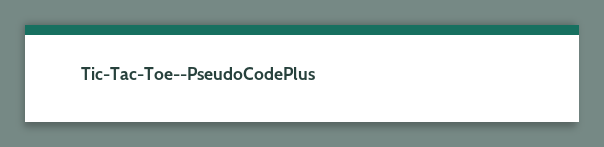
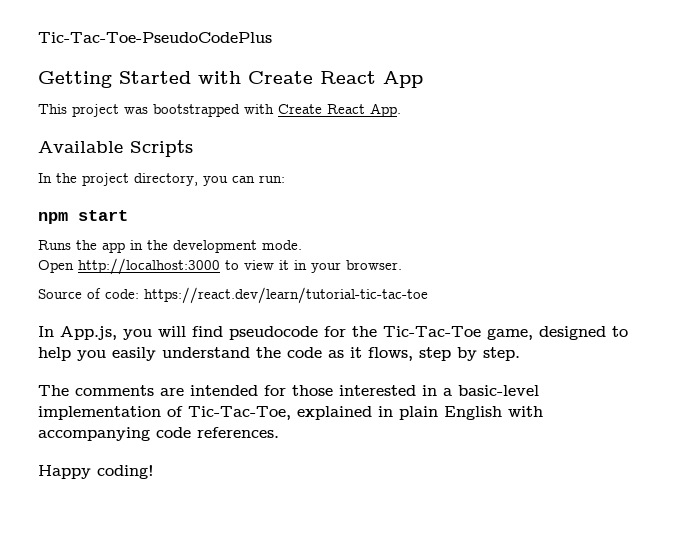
[81,67,315,80] Tic-Tac-Toe--PseudoCodePlus -> [38,32,272,43] [38,71,423,88] [38,103,401,117] [38,140,193,157] [38,173,285,186] [38,210,128,224] [38,240,302,253] [38,258,402,275] [38,287,428,304] [38,326,628,340] [38,347,520,361] [38,385,539,396] [38,406,543,420] [38,427,279,441] [38,465,154,479] Tic-Tac-Toe-PseudoCodePlus // Getting Started with Create React App // This project was bootstrapped with Create React App. // Available Scripts // In the project directory, you can run: // npm start // Runs the app in the development mode. // Open http://localhost:3000 to view it in your browser. // Source of code: https://react.dev/learn/tutorial-tic-tac-toe // In App.js, you will find pseudocode for the Tic-Tac-Toe game, designed to help you easily understand the code as it flows, step by step. // The comments are intended for those interested in a basic-level implementation of Tic-Tac-Toe, explained in plain English with accompanying code references. // Happy coding!

